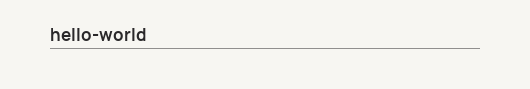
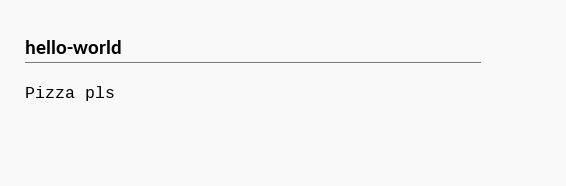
(146, 34) none -> [25,86,115,101] // Pizza pls

